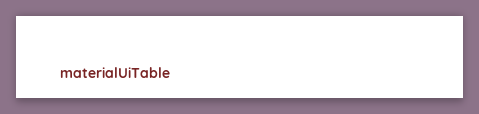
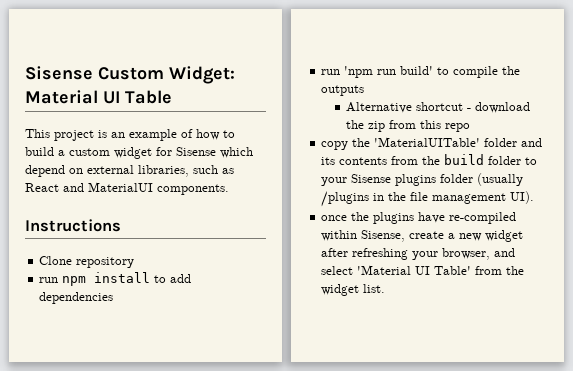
[60,67,170,78] materialUiTable -> [25,66,235,84] [25,90,172,104] [25,129,235,141] [25,147,253,159] [25,165,234,177] [25,182,229,195] [25,219,121,232] [39,256,135,268] [39,272,192,286] [39,292,114,304] [321,66,521,78] [321,85,365,96] [346,102,531,113] [346,120,471,132] [321,137,543,150] [321,154,538,165] [321,173,524,186] [321,191,535,207] [321,212,517,224] [321,230,524,242] [321,248,516,260] [321,265,525,275] [321,284,386,296] Sisense Custom Widget: Material UI Table // This project is an example of how to build a custom widget for Sisense which depend on external libraries, such as React and MaterialUI components. // Instructions // Clone repository // run npm install to add dependencies // run 'npm run build' to compile the outputs // Alternative shortcut - download the zip from this repo // copy the 'MaterialUITable' folder and its contents from the build folder to your Sisense plugins folder (usually /plugins in the file management UI). // once the plugins have re-compiled within Sisense, create a new widget after refreshing your browser, and select 'Material UI Table' from the widget list.

